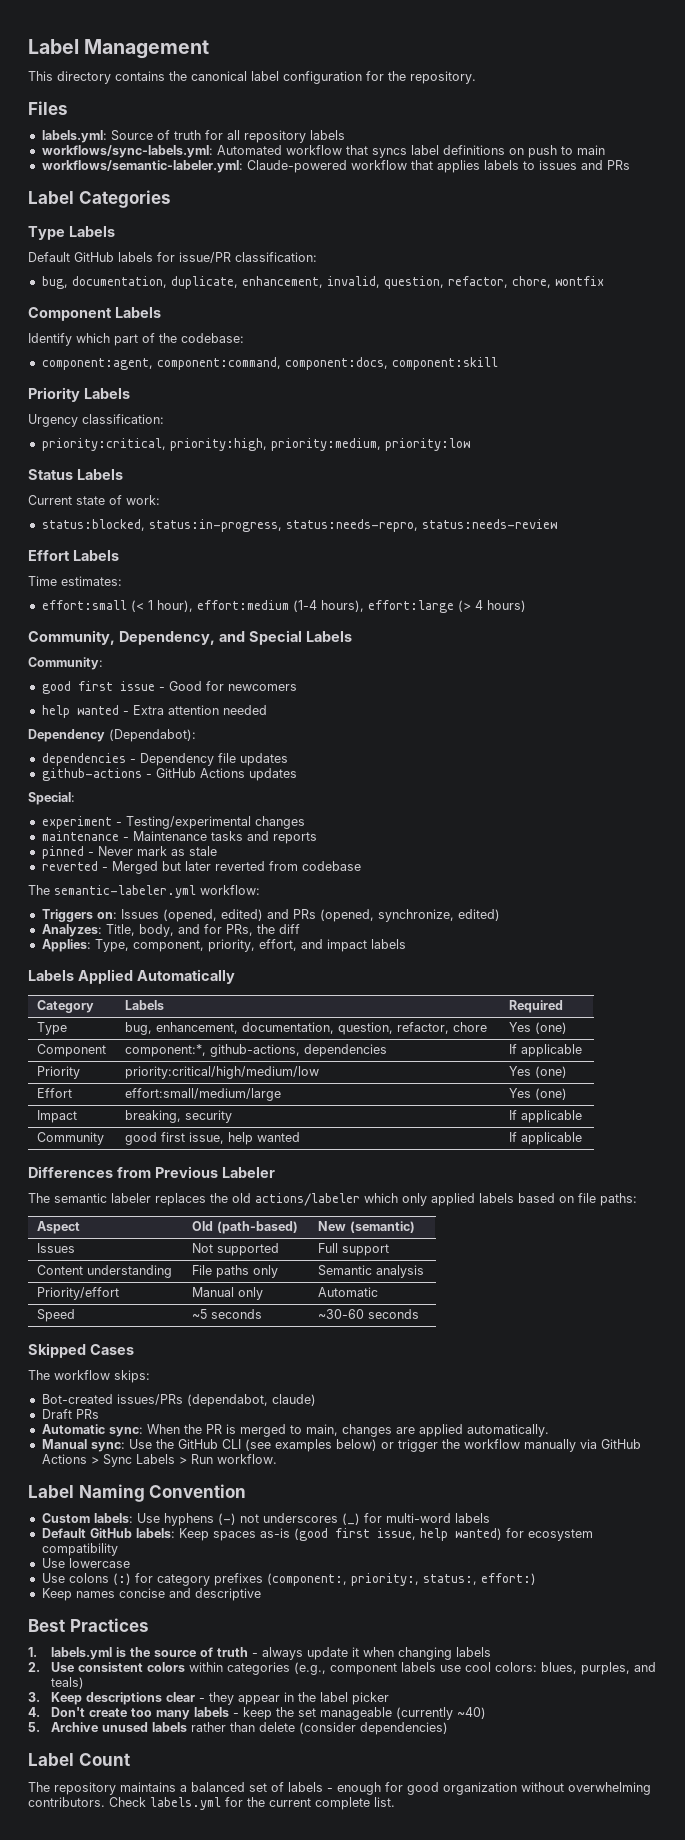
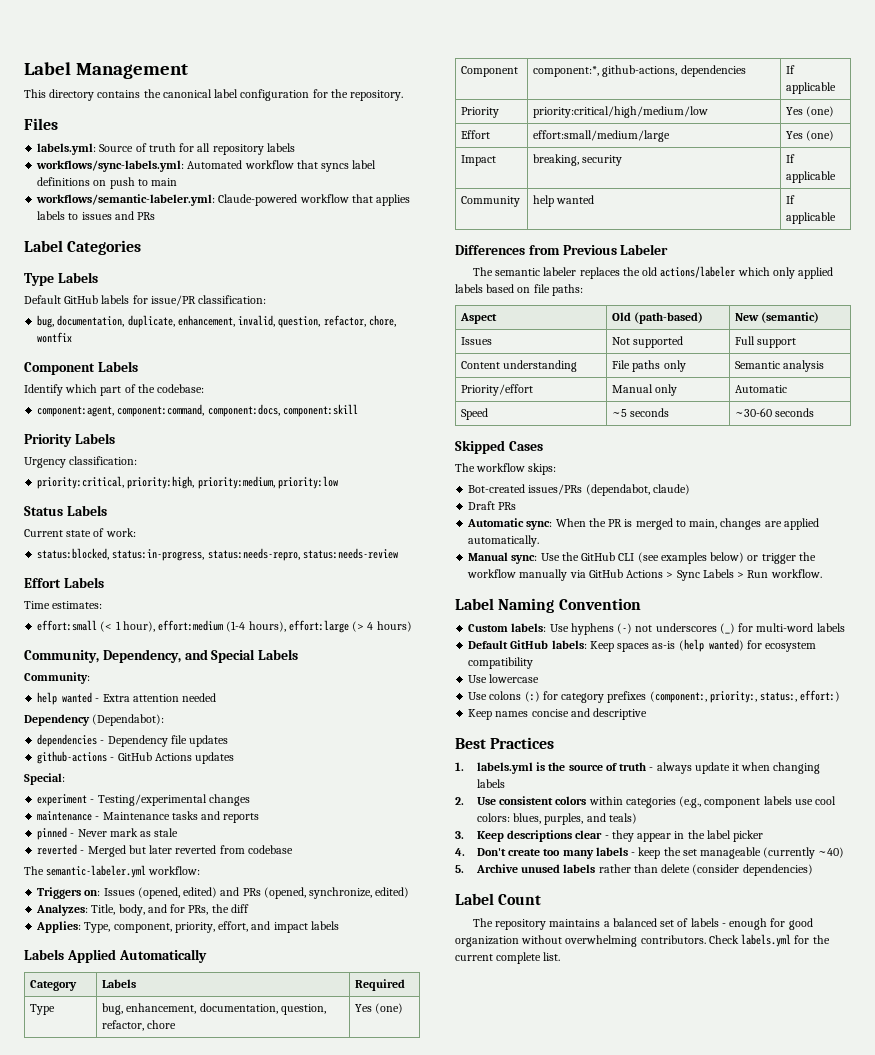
[41,681,297,694] // good first issue - Good for newcomers -> (90, 678) none
[125,1132,225,1145] good first issue, -> (521, 201) none
[293,1528,448,1541] (good first issue, help -> [678,639,704,652] (help

